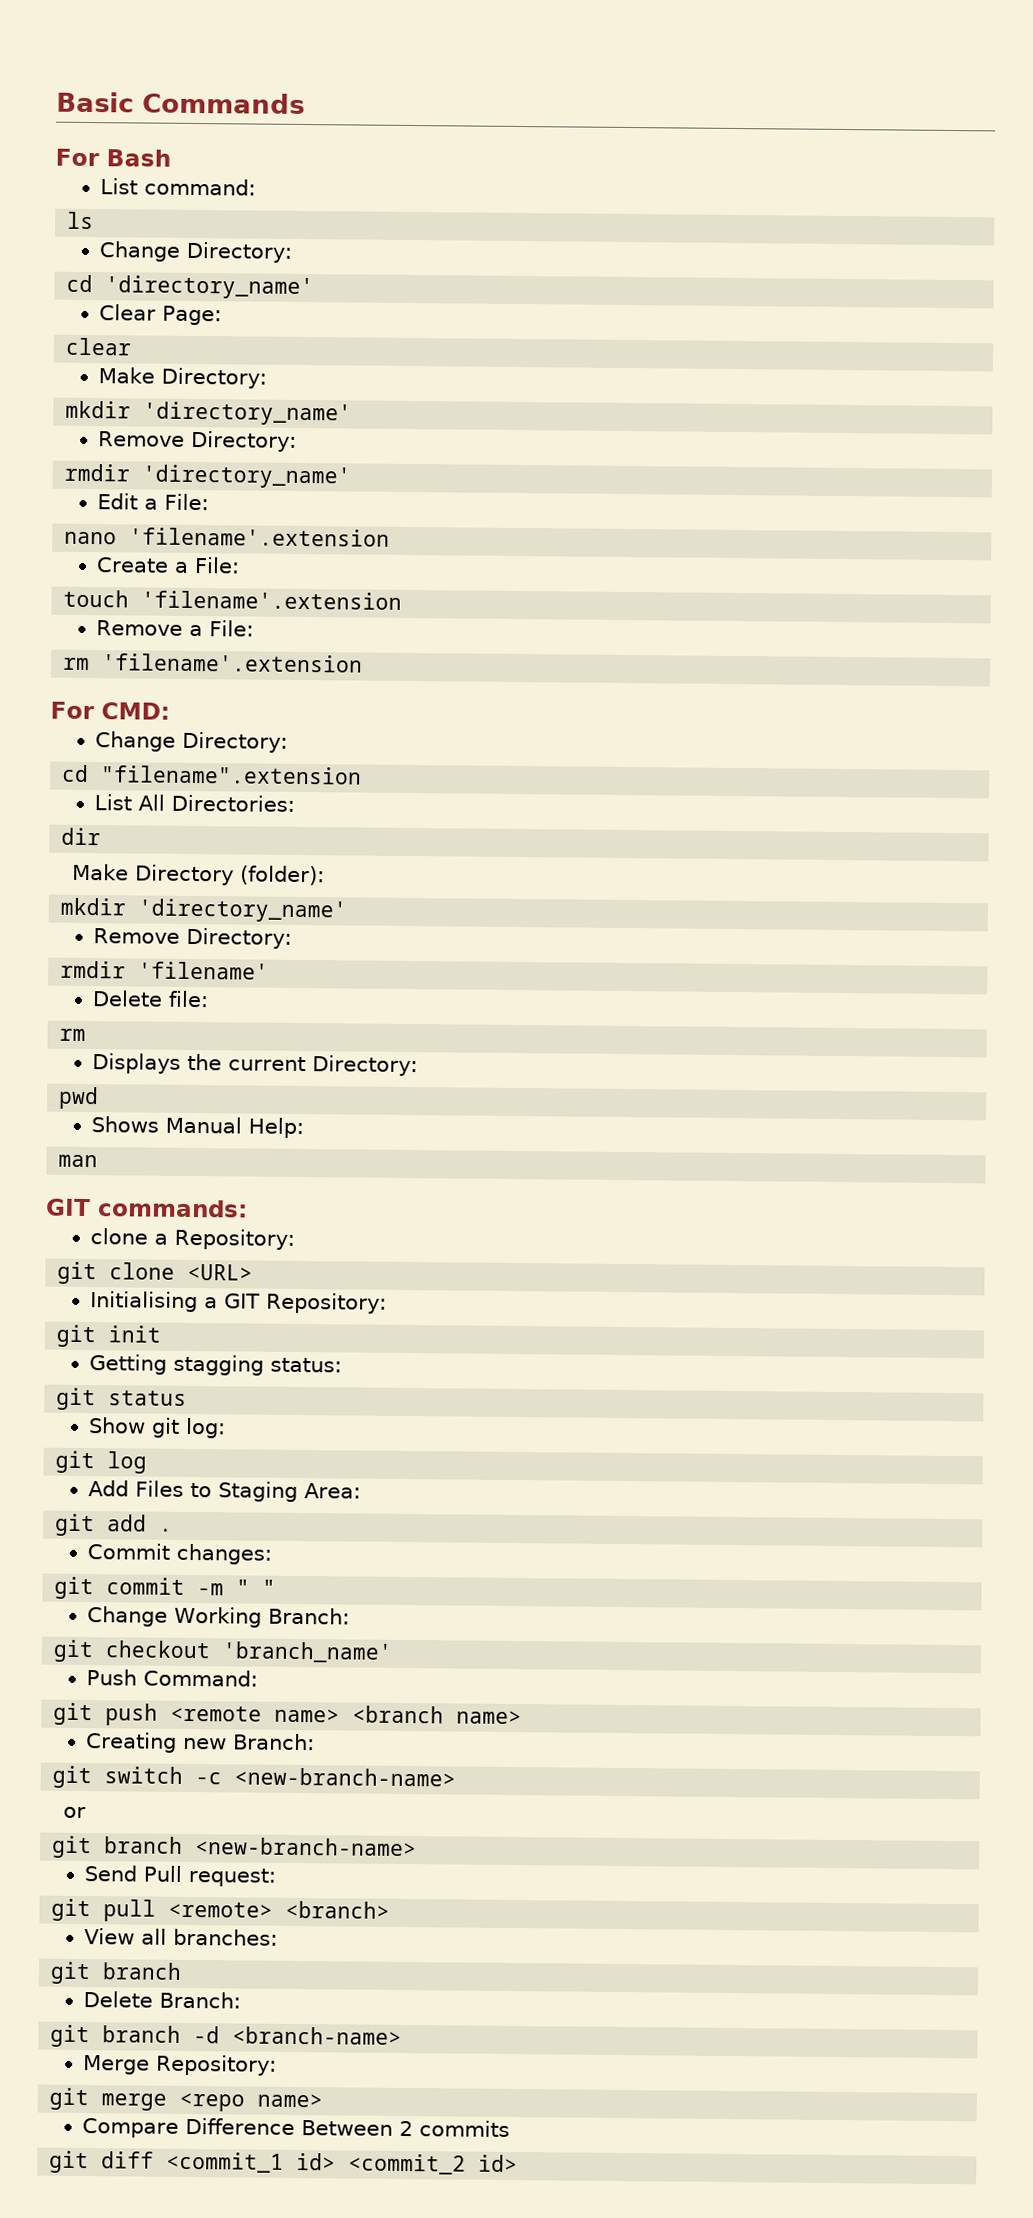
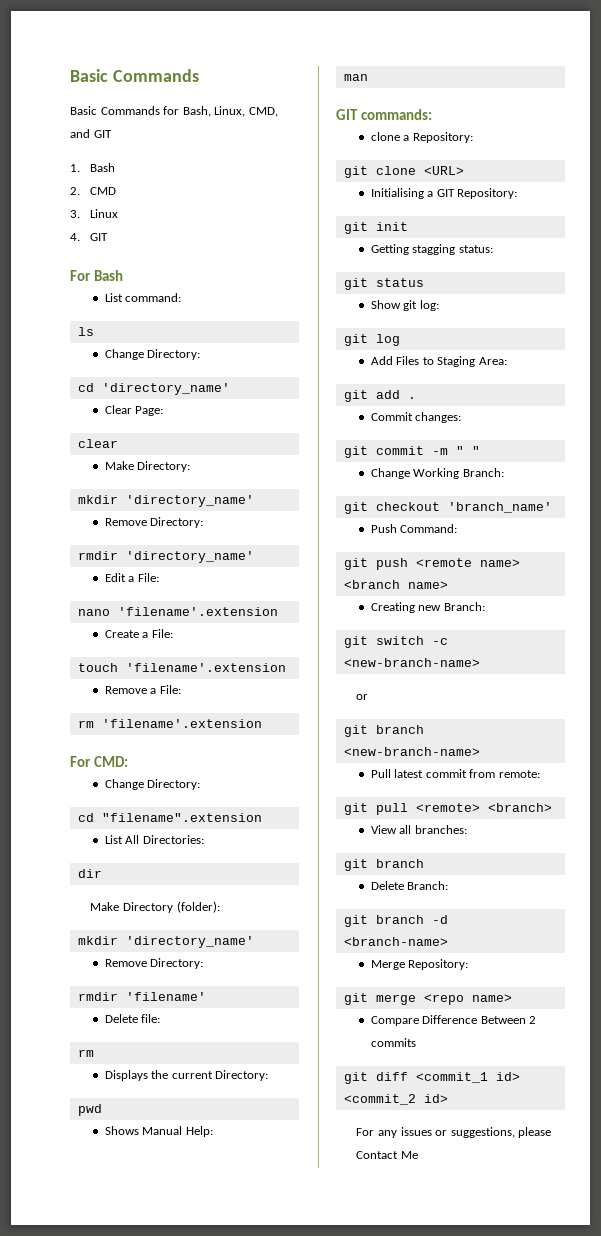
[56,91,305,114] Basic Commands -> [70,69,199,82] [70,106,278,117] [70,129,112,138] [70,163,116,172] [70,187,117,195] [70,209,119,218] [70,233,109,241] Basic Commands // Basic Commands for Bash, Linux, CMD, and GIT // 1. Bash // 2. CMD // 3. Linux // 4. GIT
[84,1865,277,1887] Send Pull request: -> [370,769,540,778] Pull latest commit from remote:
(519, 2163) none -> [356,1127,552,1138] [356,1151,418,1159] // For any issues or suggestions, please Contact Me

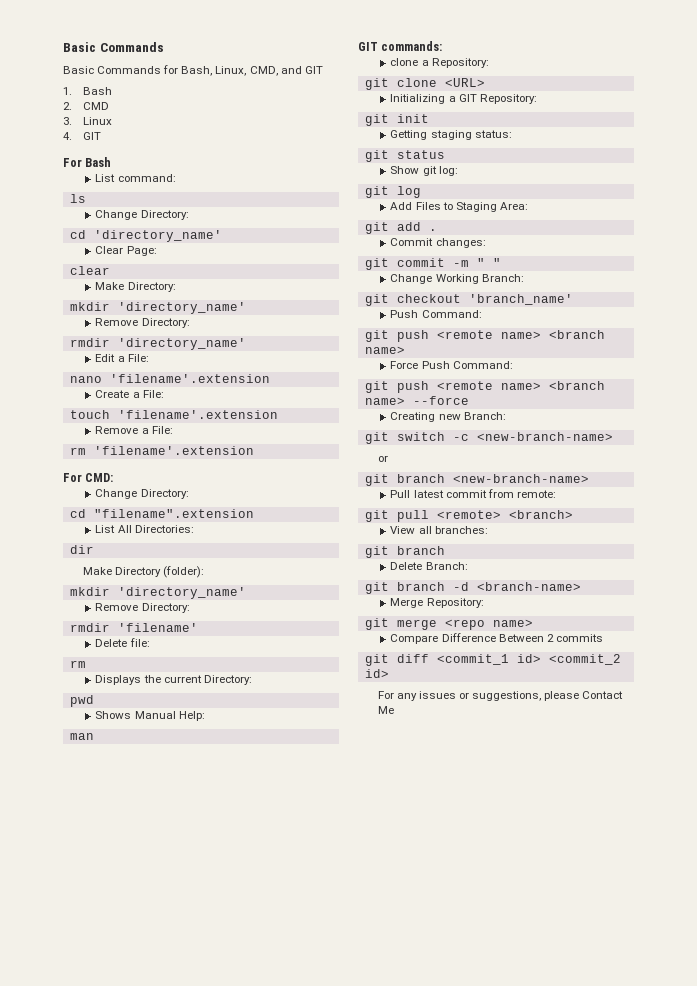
[370,188,424,199] Initialising -> [390,94,446,104] Initializing
[412,244,456,255] stagging -> [430,130,472,140] staging
(448, 585) none -> [390,361,513,369] [364,381,605,393] [364,396,469,405] // Force Push Command: // git push <remote name> <branch name> --force

